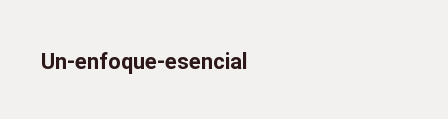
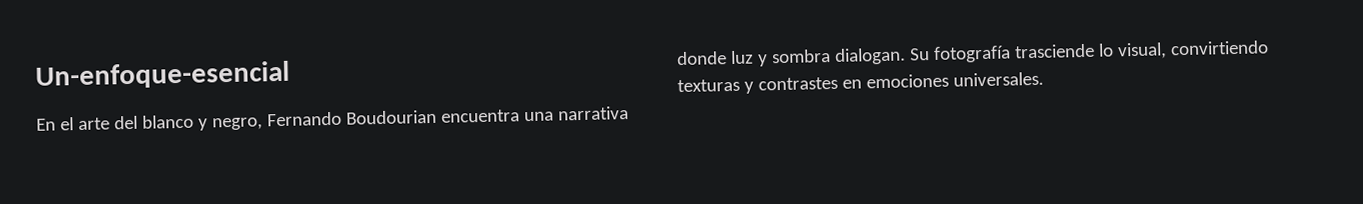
(247, 63) none -> [36,106,629,131] [677,40,1269,67] [677,71,1044,94] // En el arte del blanco y negro, Fernando Boudourian encuentra una narrativa donde luz y sombra dialogan. Su fotografía trasciende lo visual, convirtiendo texturas y contrastes en emociones universales.

